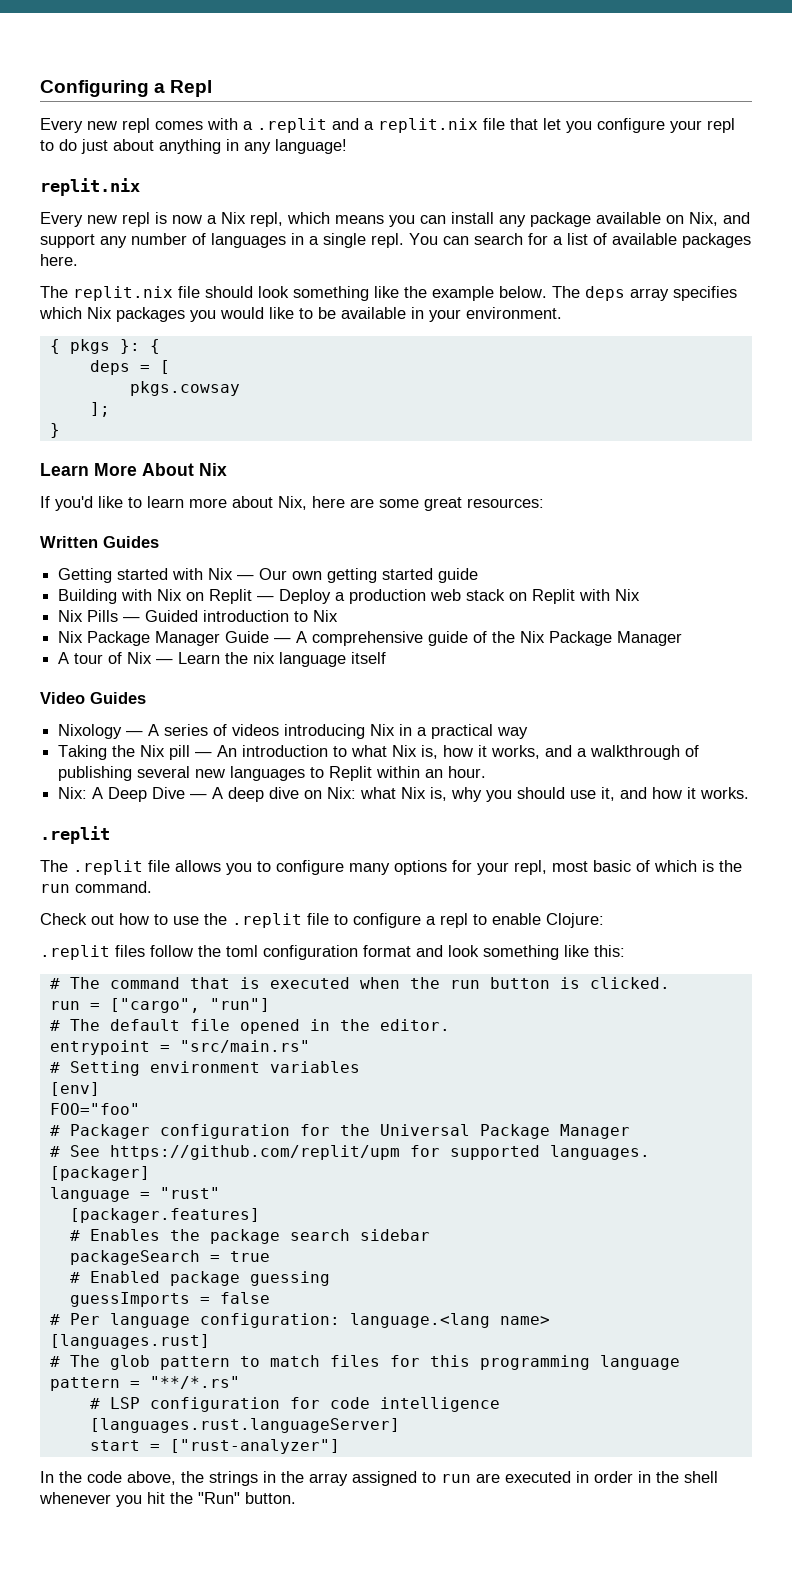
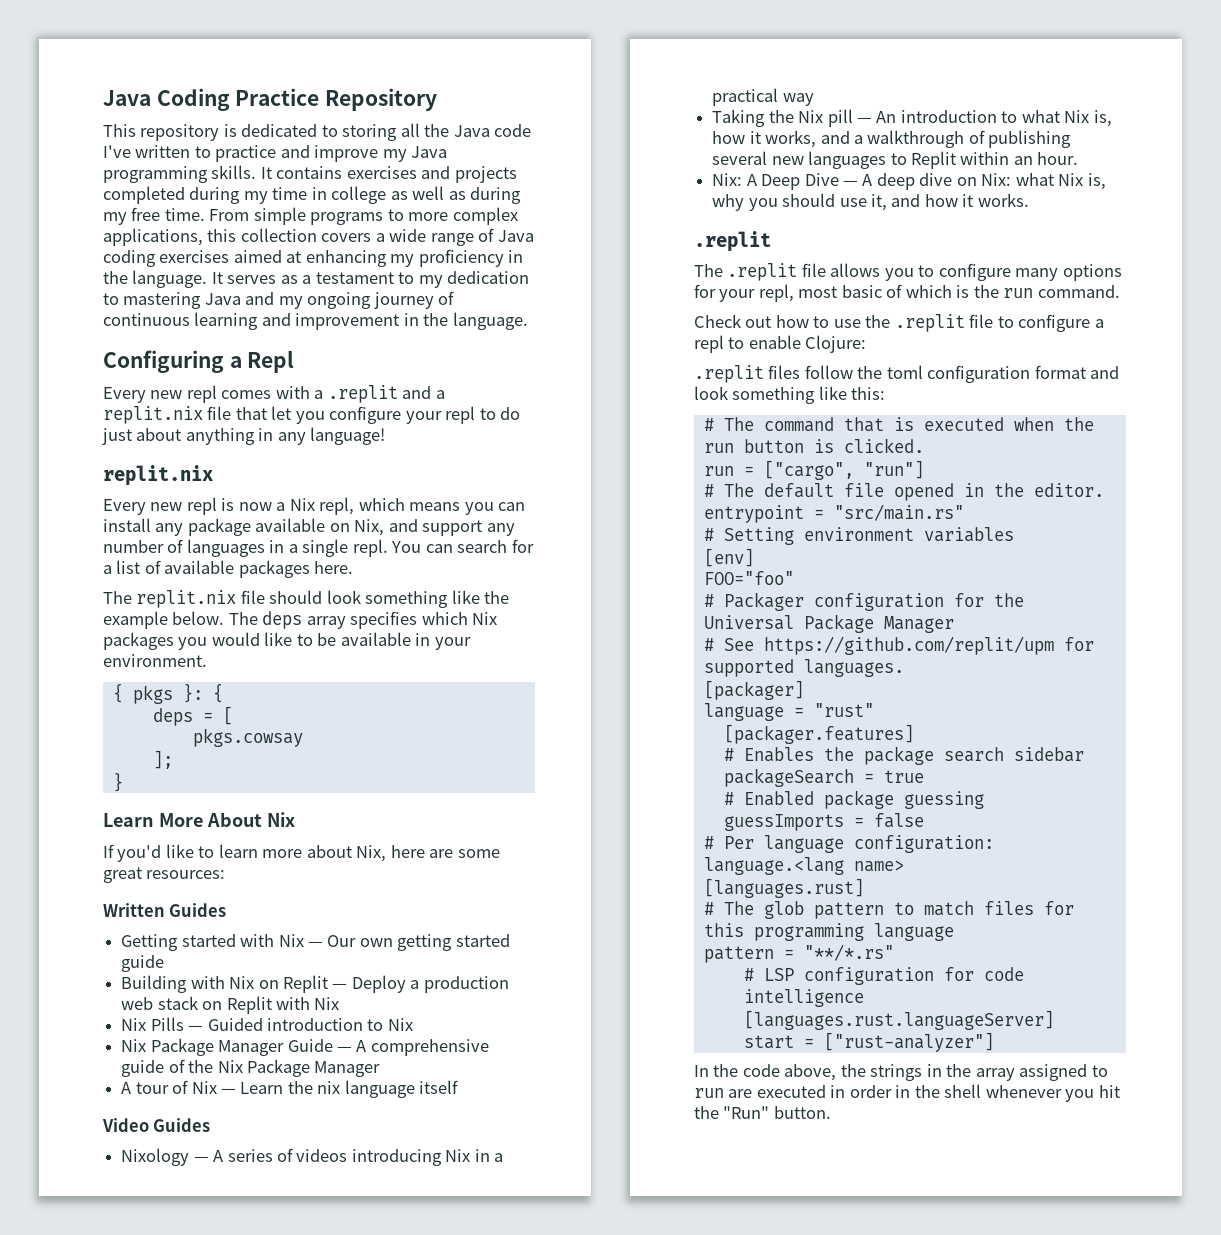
(40, 88) none -> [103,88,438,111] [103,123,532,141] [103,145,448,162] [103,165,517,183] [103,186,522,204] [103,207,518,225] [103,228,534,246] [103,249,524,267] [103,270,530,288] [103,291,455,309] [103,312,528,330] Java Coding Practice Repository // This repository is dedicated to storing all the Java code I've written to practice and improve my Java programming skills. It contains exercises and projects completed during my time in college as well as during my free time. From simple programs to more complex applications, this collection covers a wide range of Java coding exercises aimed at enhancing my proficiency in the language. It serves as a testament to my dedication to mastering Java and my ongoing journey of continuous learning and improvement in the language. //

